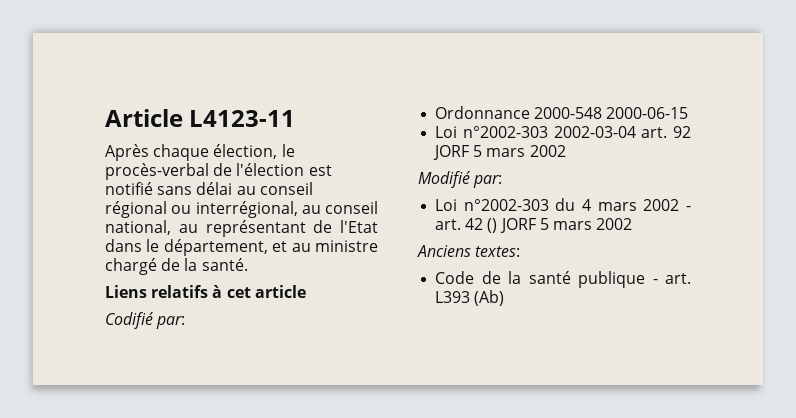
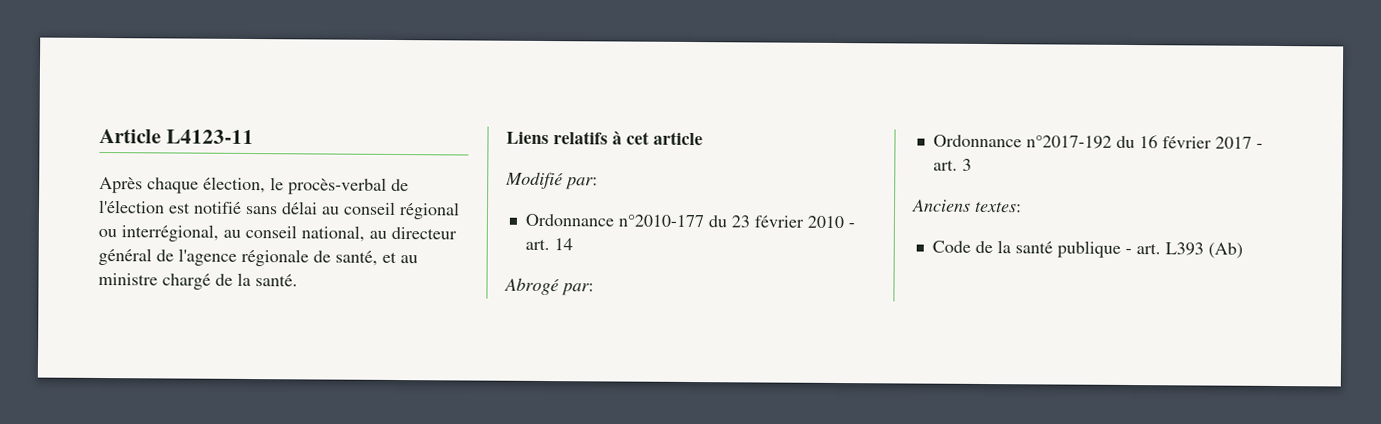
[205,220,378,237] [105,239,268,256] représentant de l'Etat dans le département, -> [391,226,457,240] [98,247,378,267] directeur général de l'agence régionale de santé,
[105,312,186,329] [435,106,689,119] [435,126,691,138] [433,145,566,160] [418,171,503,188] [435,198,691,211] [435,218,633,233] Codifié par: // Ordonnance 2000-548 2000-06-15 // Loi n°2002-303 2002-03-04 art. 92 JORF 5 mars 2002 // Modifié par: // Loi n°2002-303 du 4 mars 2002 - art. 42 () JORF 5 mars 2002 -> [505,171,598,190] [524,213,855,229] [524,238,573,251] [504,277,594,296] [932,134,1263,149] [932,158,972,171] Modifié par: // Ordonnance n°2010-177 du 23 février 2010 - art. 14 // Abrogé par: // Ordonnance n°2017-192 du 16 février 2017 - art. 3

